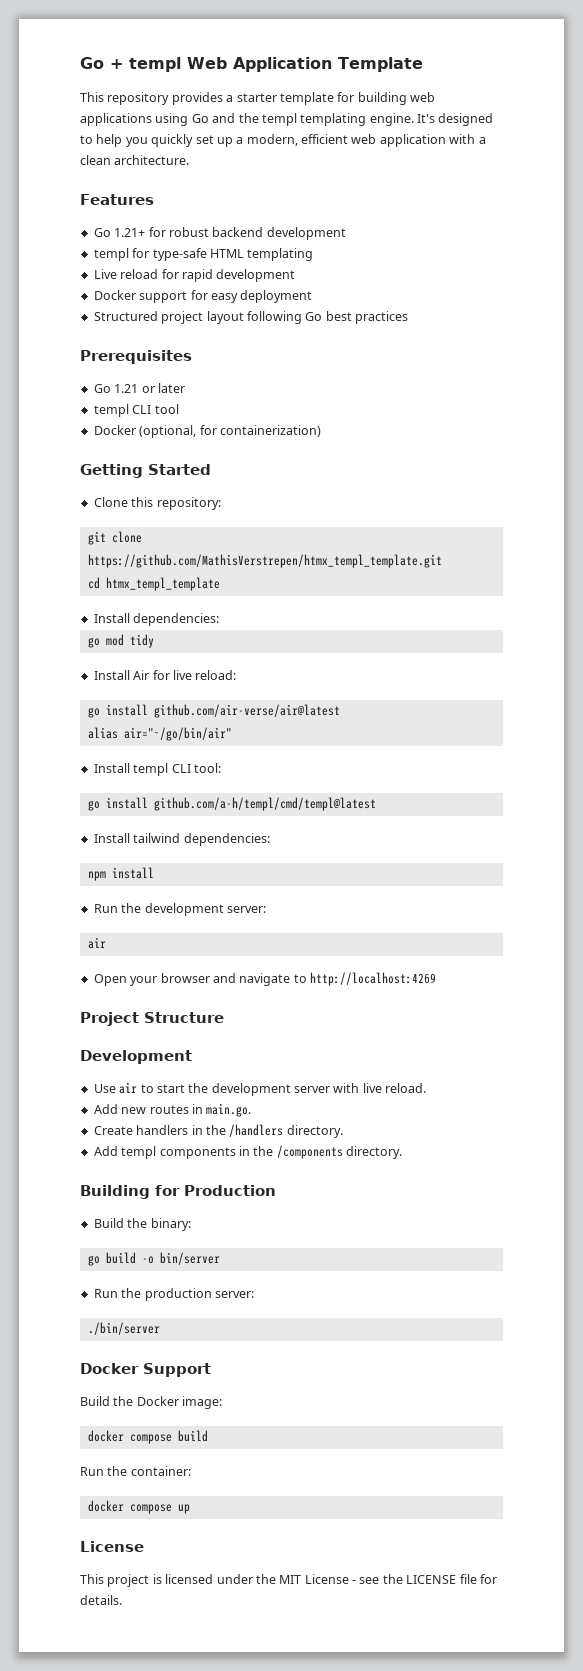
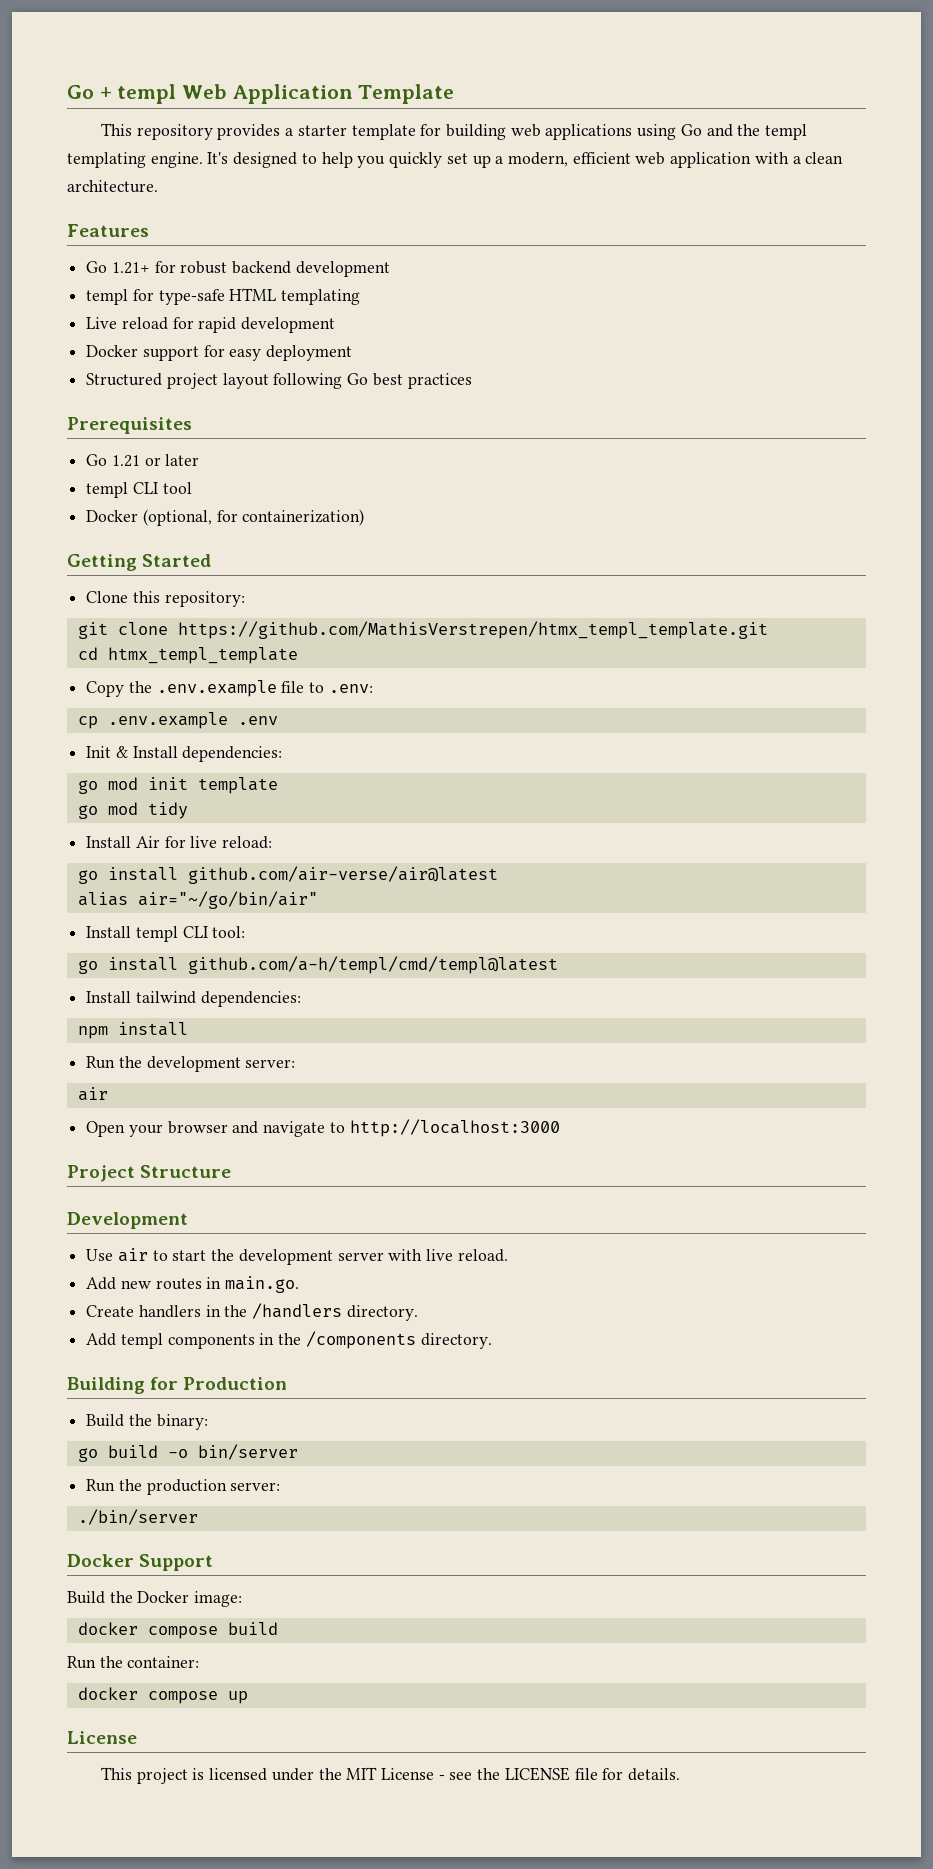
[93,613,220,626] Install dependencies: -> [86,680,373,697] [77,712,278,729] [86,746,283,762] [77,777,278,794] Copy the .env.example file to .env: // cp .env.example .env // Init & Install dependencies: // go mod init template
[310,972,436,986] http://localhost:4269 -> [349,1119,560,1137] http://localhost:3000

